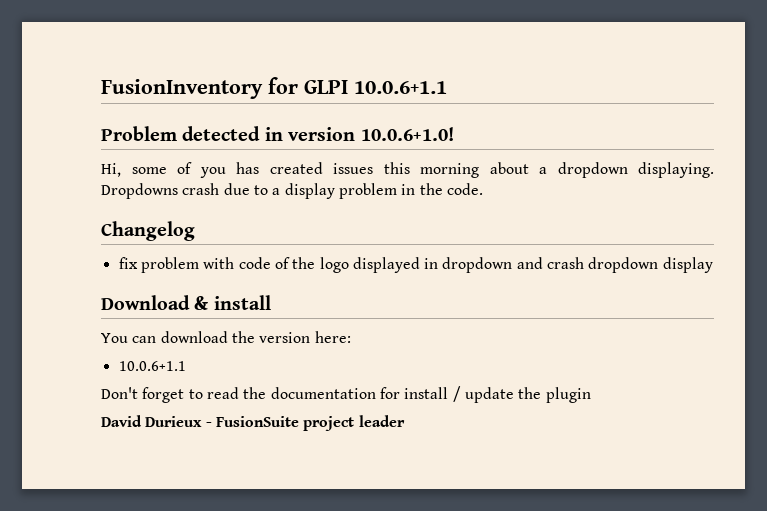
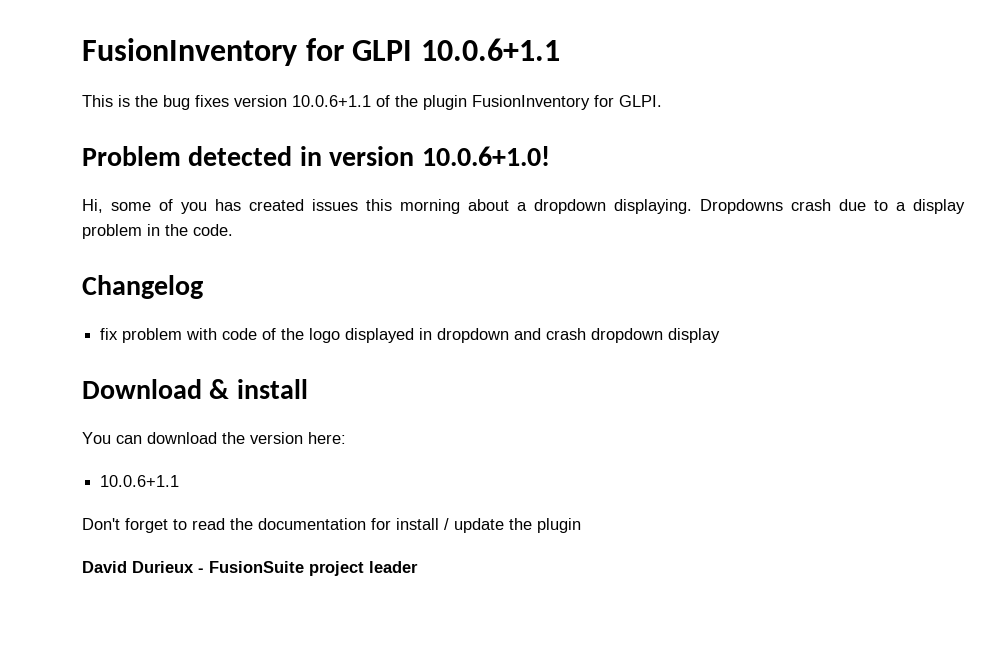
(447, 87) none -> [82,95,662,110] // This is the bug fixes version 10.0.6+1.1 of the plugin FusionInventory for GLPI.

